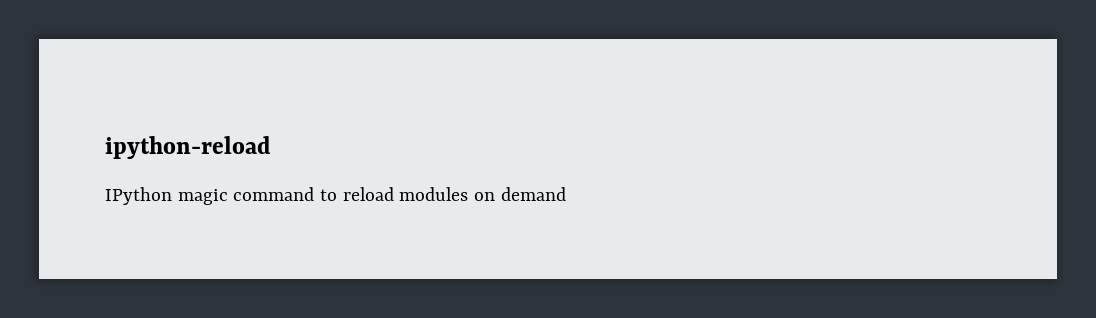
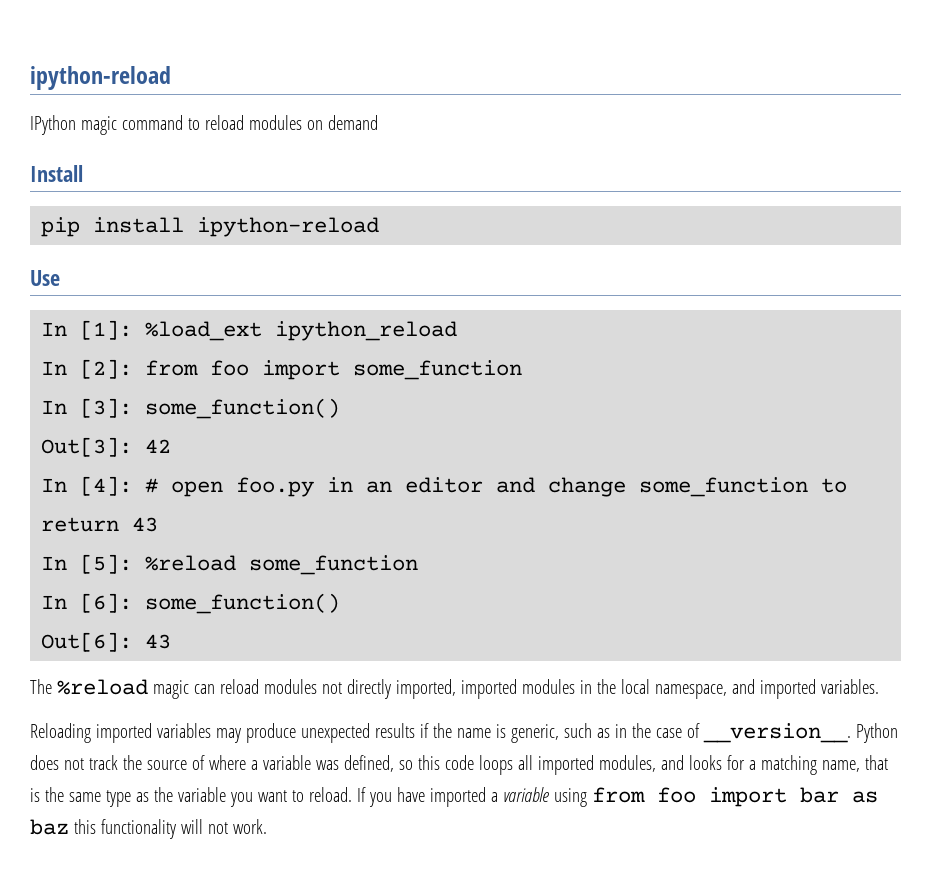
(566, 194) none -> [30,165,83,182] [41,217,380,237] [30,270,60,286] [41,320,458,341] [41,359,523,380] [41,398,341,419] [41,437,172,457] [41,476,848,497] [41,517,159,532] [41,554,419,575] [41,593,341,614] [41,632,172,652] [30,679,879,699] [30,723,898,743] [30,755,888,775] [30,787,878,807] [30,819,267,839] // Install // pip install ipython-reload // Use // In [1]: %load_ext ipython_reload // In [2]: from foo import some_function // In [3]: some_function() // Out[3]: 42 // In [4]: # open foo.py in an editor and change some_function to return 43 // In [5]: %reload some_function // In [6]: some_function() // Out[6]: 43 // The %reload magic can reload modules not directly imported, imported modules in the local namespace, and imported variables. // Reloading imported variables may produce unexpected results if the name is generic, such as in the case of __version__. Python does not track the source of where a variable was defined, so this code loops all imported modules, and looks for a matching name, that is the same type as the variable you want to reload. If you have imported a variable using from foo import bar as baz this functionality will not work.

